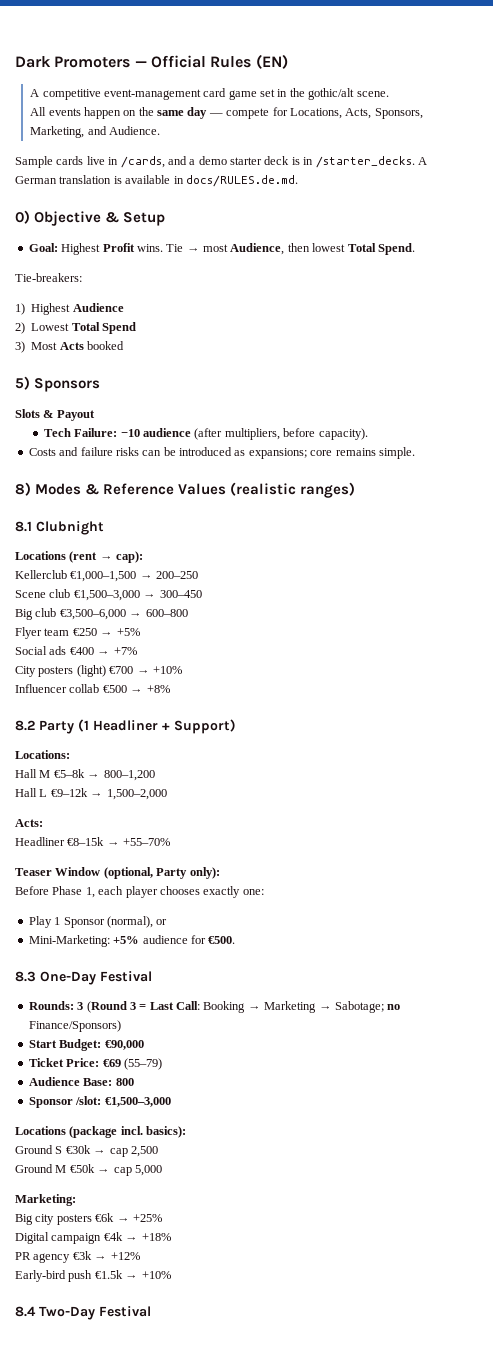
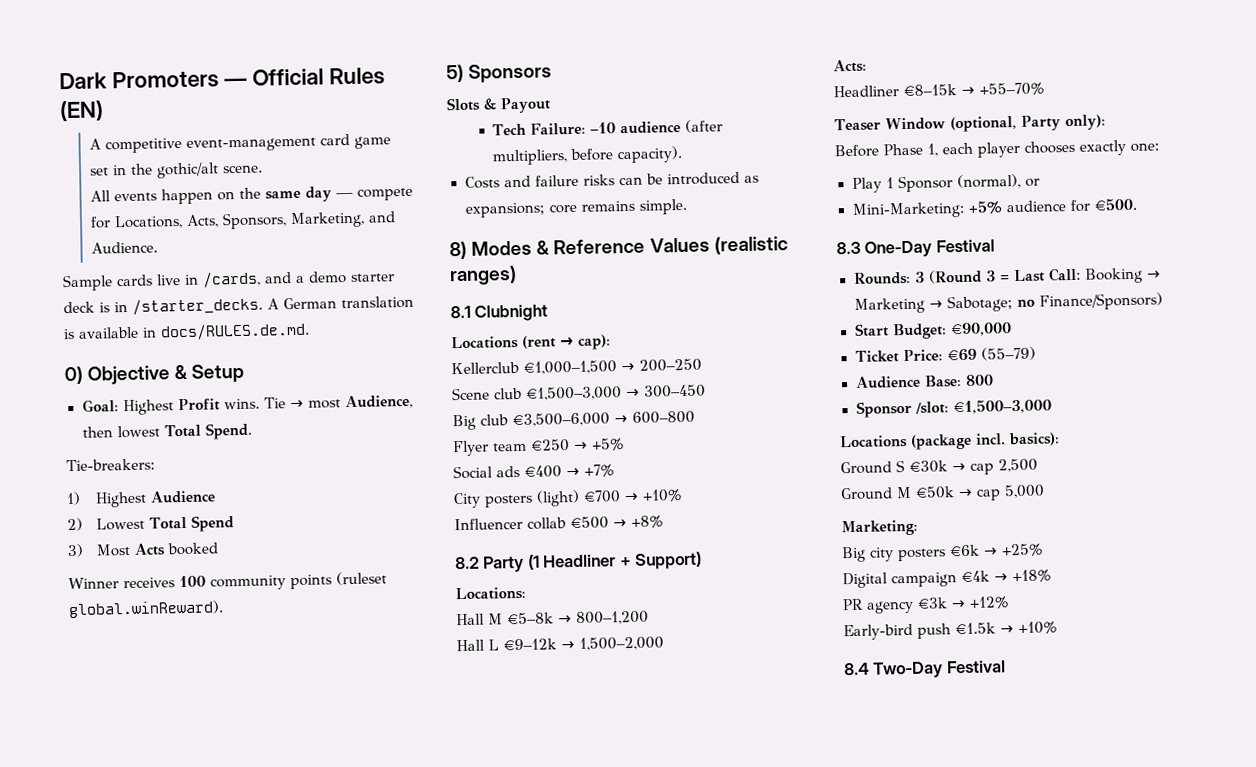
(124, 345) none -> [68,571,387,591] [68,600,224,619] // Winner receives 100 community points (ruleset global.winReward).

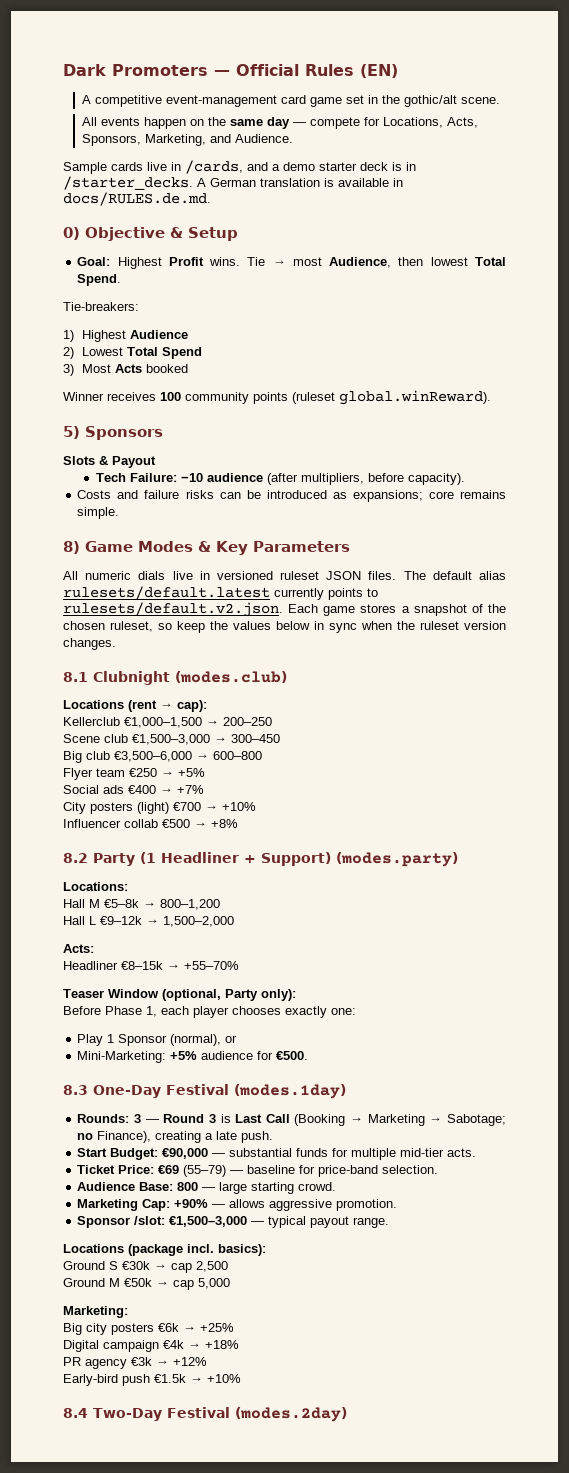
(467, 250) none -> [85,541,133,552] Game
[553,235,788,255] [449,264,517,286] Reference Values (realistic ranges) -> [216,541,350,555] [63,571,507,580] [63,586,378,600] [63,602,507,617] [63,621,506,633] [63,638,116,650] Key Parameters // All numeric dials live in versioned ruleset JSON files. The default alias rulesets/default.latest currently points to rulesets/default.v2.json. Each game stores a snapshot of the chosen ruleset, so keep the values below in sync when the ruleset version changes.
(549, 313) none -> [175,671,287,683] (modes.club)
(703, 560) none -> [336,852,458,867] (modes.party)
(995, 246) none -> [234,1084,346,1099] (modes.1day)
[928,267,1143,284] (Round 3 = Last Call: Booking -> [145,1114,346,1126] — Round 3 is Last Call (Booking
[1038,292,1163,311] [853,322,1012,340] [854,346,1036,363] [854,374,994,389] Finance/Sponsors) // Start Budget: €90,000 // Ticket Price: €69 (55–79) // Audience Base: 800 -> [97,1131,274,1143] [77,1148,477,1160] [77,1165,439,1177] [77,1182,337,1194] [77,1199,398,1211] Finance), creating a late push. // Start Budget: €90,000 — substantial funds for multiple mid-tier acts. // Ticket Price: €69 (55–79) — baseline for price-band selection. // Audience Base: 800 — large starting crowd. // Marketing Cap: +90% — allows aggressive promotion.
(1052, 406) none -> [251,1216,390,1228] — typical payout range.
(1006, 667) none -> [234,1407,347,1422] (modes.2day)

